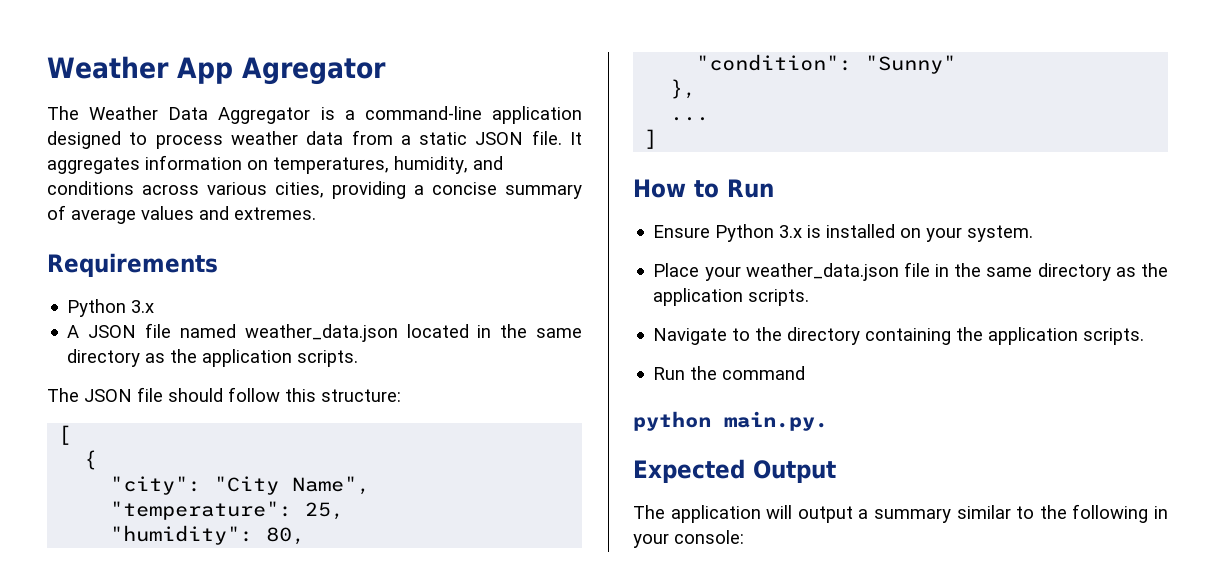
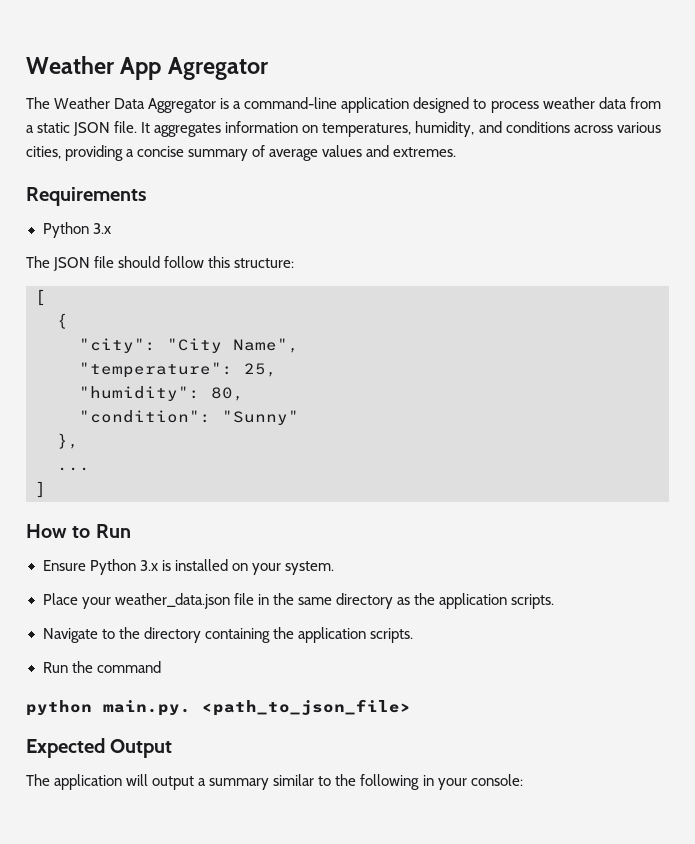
[67,323,582,342] [67,349,359,367] // A JSON file named weather_data.json located in the same directory as the application scripts. -> (111, 228) none
(828, 421) none -> [202,699,411,716] <path_to_json_file>

